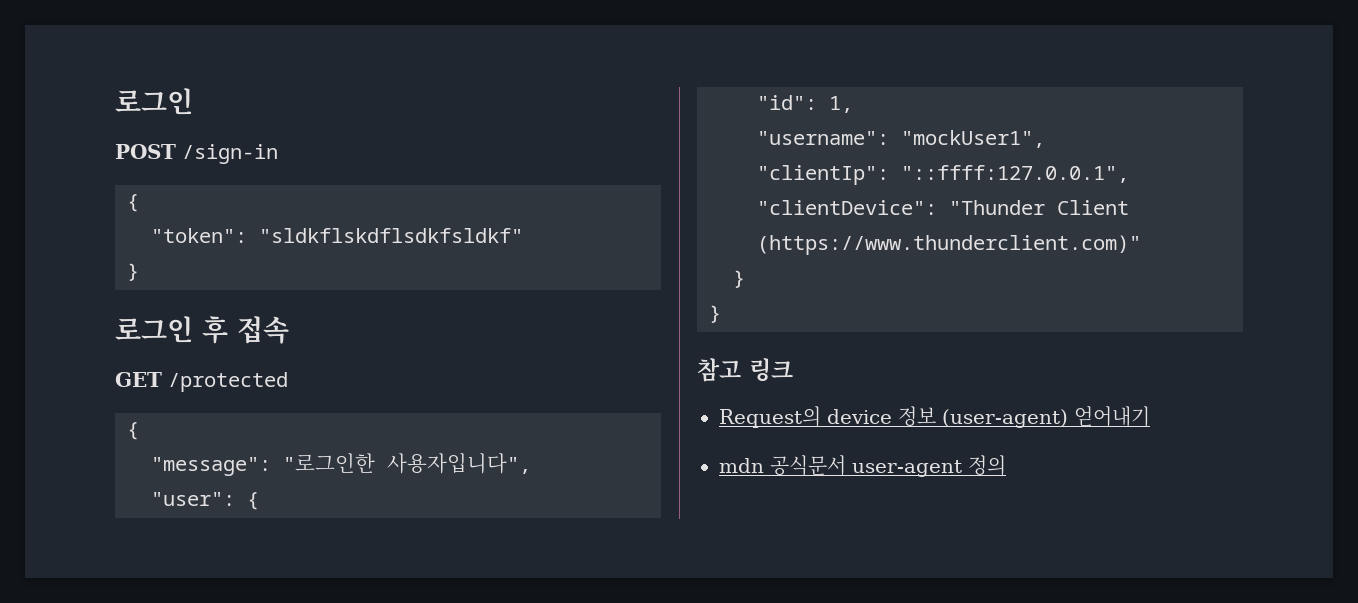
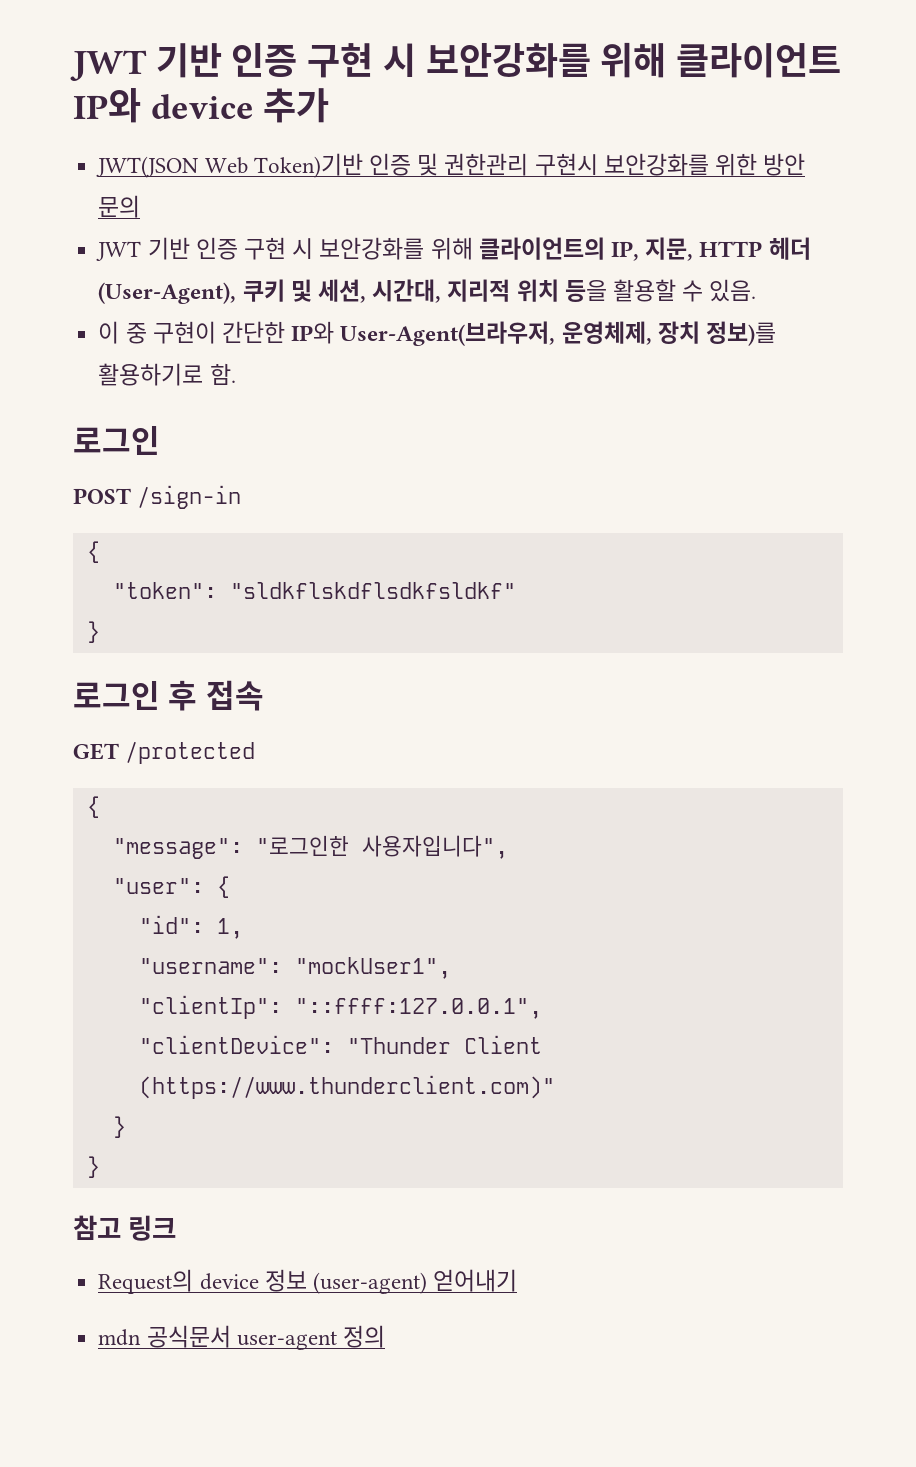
(115, 101) none -> [70,42,842,81] [73,88,330,123] [96,153,806,178] [98,195,141,218] [96,237,811,261] [98,279,757,304] [98,321,776,346] [98,363,236,386] JWT 기반 인증 구현 시 보안강화를 위해 클라이언트 IP와 device 추가 // JWT(JSON Web Token)기반 인증 및 권한관리 구현시 보안강화를 위한 방안 문의 // JWT 기반 인증 구현 시 보안강화를 위해 클라이언트의 IP, 지문, HTTP 헤더 (User-Agent), 쿠키 및 세션, 시간대, 지리적 위치 등을 활용할 수 있음. // 이 중 구현이 간단한 IP와 User-Agent(브라우저, 운영체제, 장치 정보)를 활용하기로 함. //

